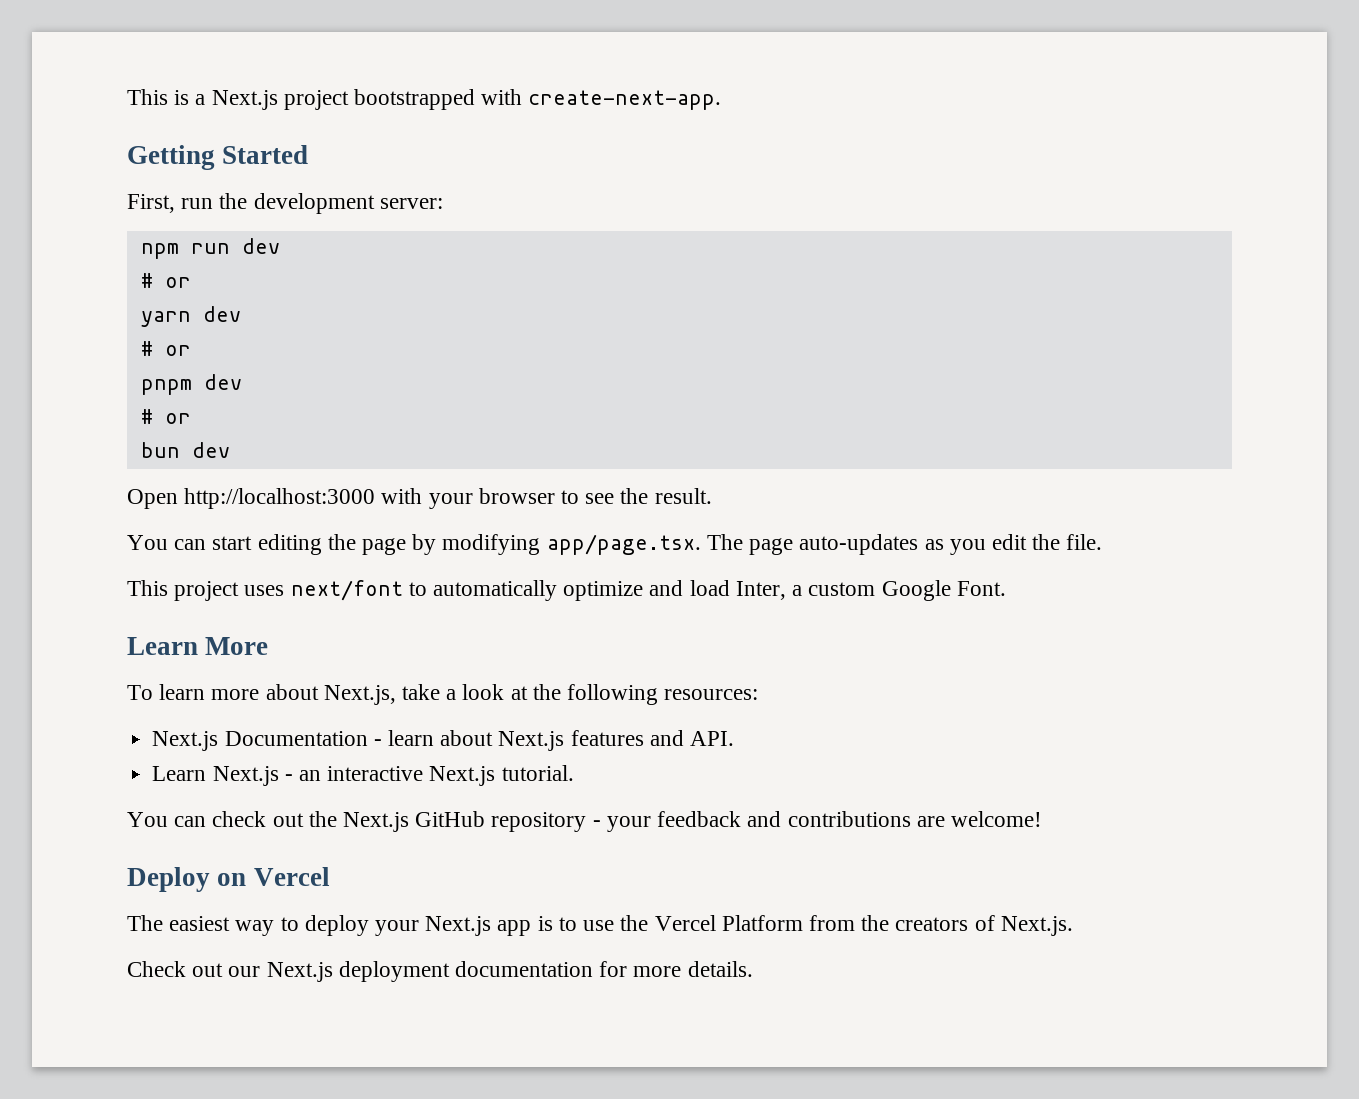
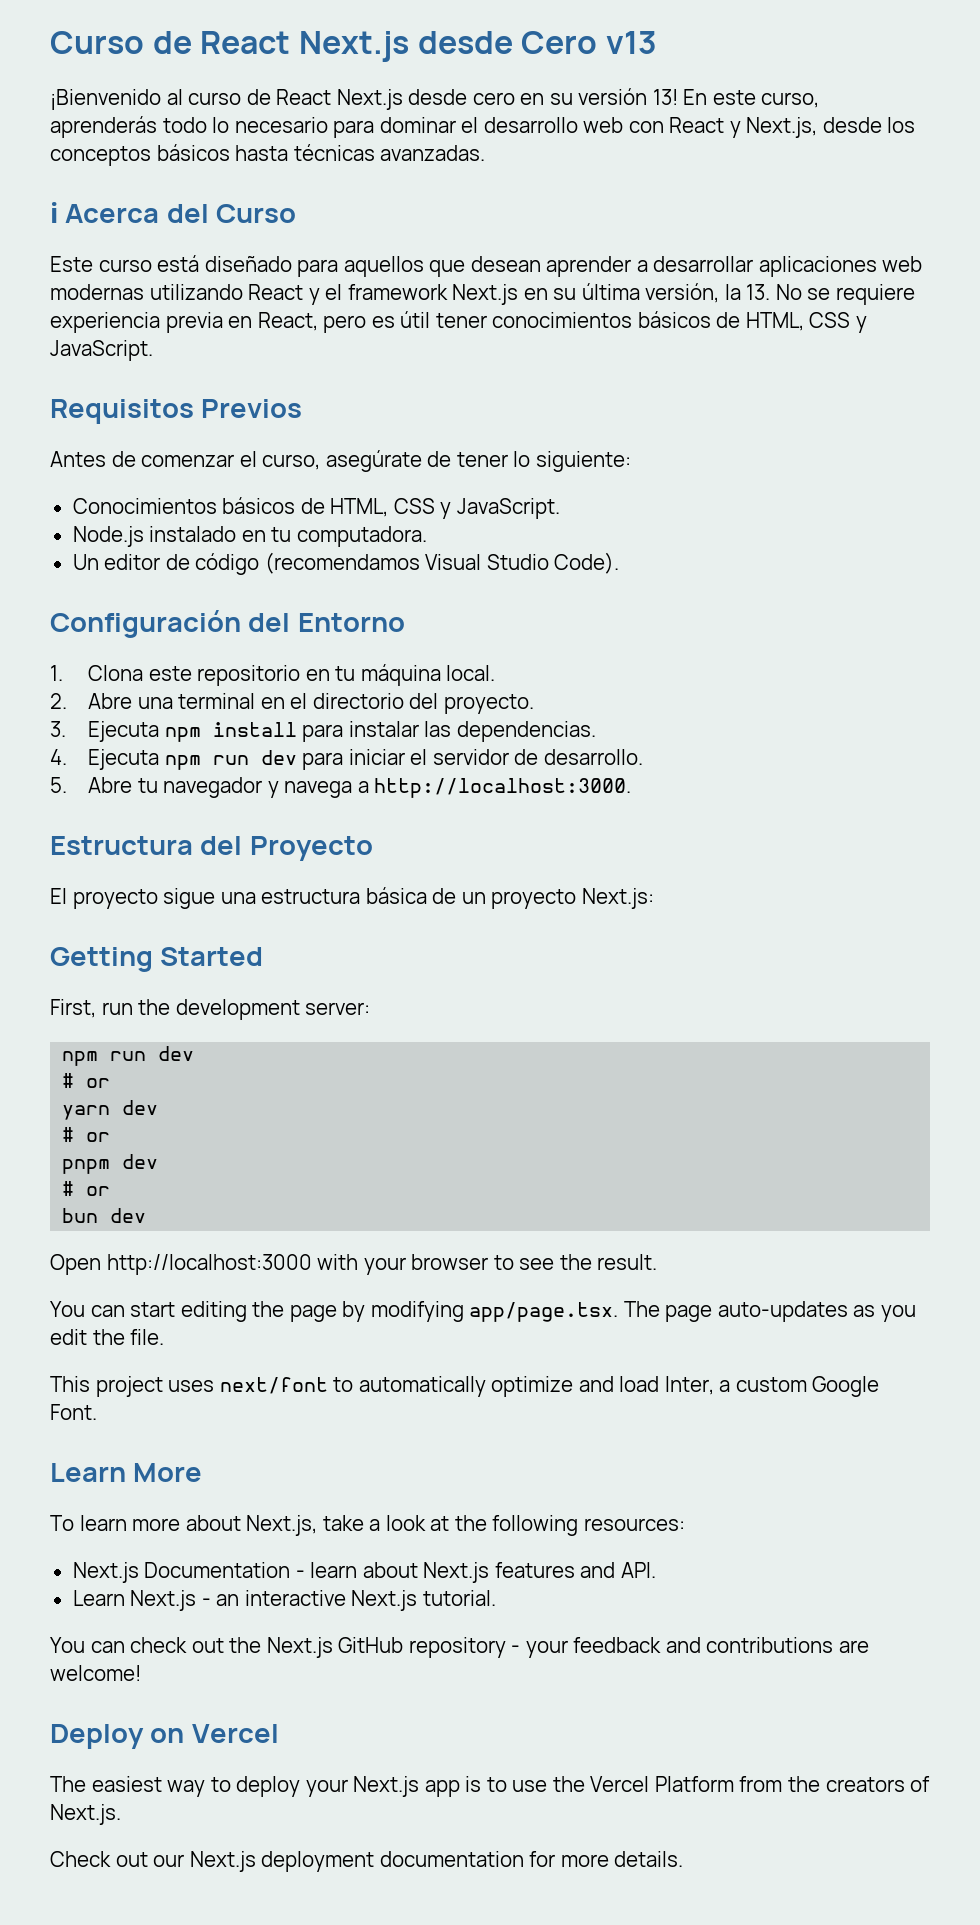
[127,89,722,110] This is a Next.js project bootstrapped with create-next-app. -> [50,31,657,62] [50,88,820,110] [50,116,916,138] [50,144,486,166] [50,202,297,223] [50,255,923,277] [50,283,916,305] [50,311,867,333] [50,340,153,361] [50,399,303,424] [50,450,631,472] [72,497,560,519] [72,526,427,547] [72,552,620,575] [50,610,405,638] [50,664,496,686] [50,693,534,714] [50,721,596,742] [50,749,643,770] [50,777,632,798] [50,836,373,861] [50,887,654,909] Curso de React Next.js desde Cero v13 // ¡Bienvenido al curso de React Next.js desde cero en su versión 13! En este curso, aprenderás todo lo necesario para dominar el desarrollo web con React y Next.js, desde los conceptos básicos hasta técnicas avanzadas. // ℹ Acerca del Curso // Este curso está diseñado para aquellos que desean aprender a desarrollar aplicaciones web modernas utilizando React y el framework Next.js en su última versión, la 13. No se requiere experiencia previa en React, pero es útil tener conocimientos básicos de HTML, CSS y JavaScript. // Requisitos Previos // Antes de comenzar el curso, asegúrate de tener lo siguiente: // Conocimientos básicos de HTML, CSS y JavaScript. // Node.js instalado en tu computadora. // Un editor de código (recomendamos Visual Studio Code). // Configuración del Entorno // 1. Clona este repositorio en tu máquina local. // 2. Abre una terminal en el directorio del proyecto. // 3. Ejecuta npm install para instalar las dependencias. // 4. Ejecuta npm run dev para iniciar el servidor de desarrollo. // 5. Abre tu navegador y navega a http://localhost:3000. // Estructura del Proyecto // El proyecto sigue una estructura básica de un proyecto Next.js:

